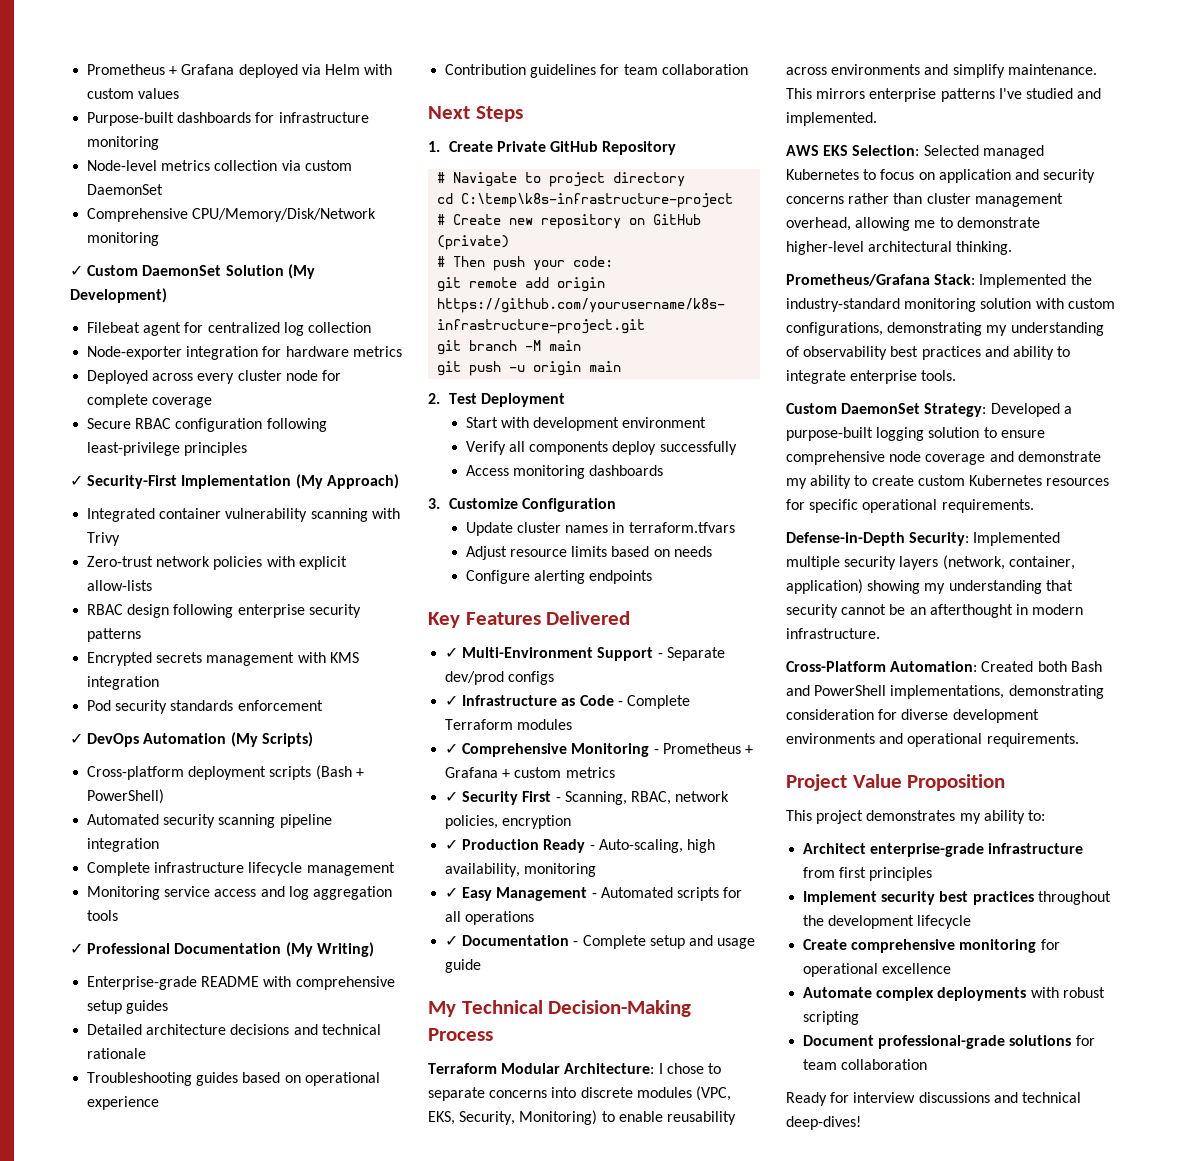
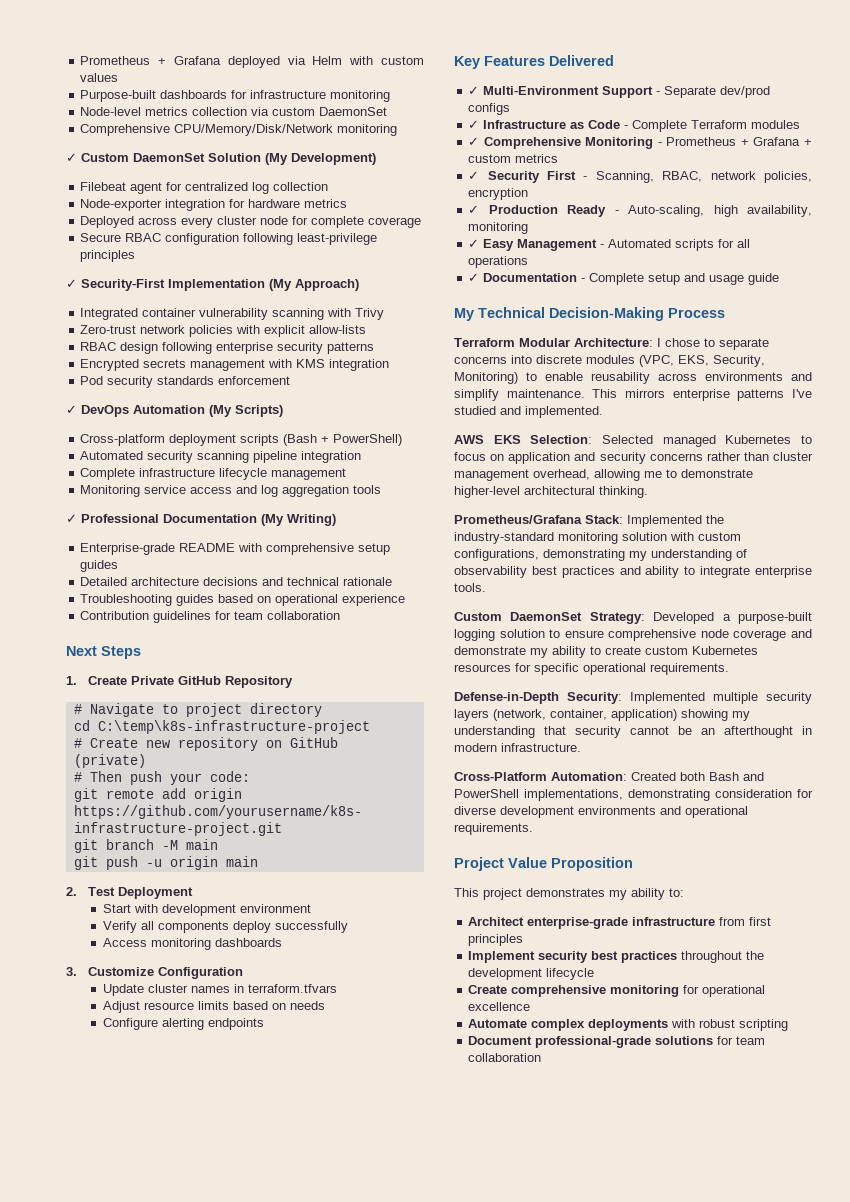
[786,1092,1081,1106] [786,1116,861,1130] // Ready for interview discussions and technical deep-dives! -> (542, 1057) none

